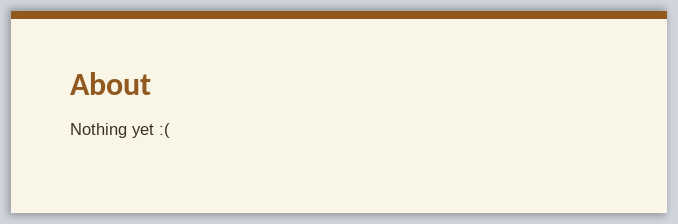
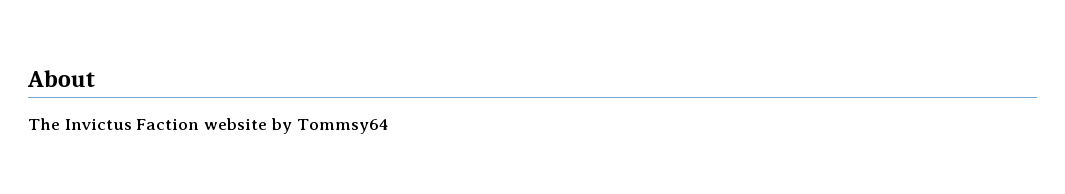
[70,123,170,138] Nothing yet :( -> [28,118,389,134] The Invictus Faction website by Tommsy64

